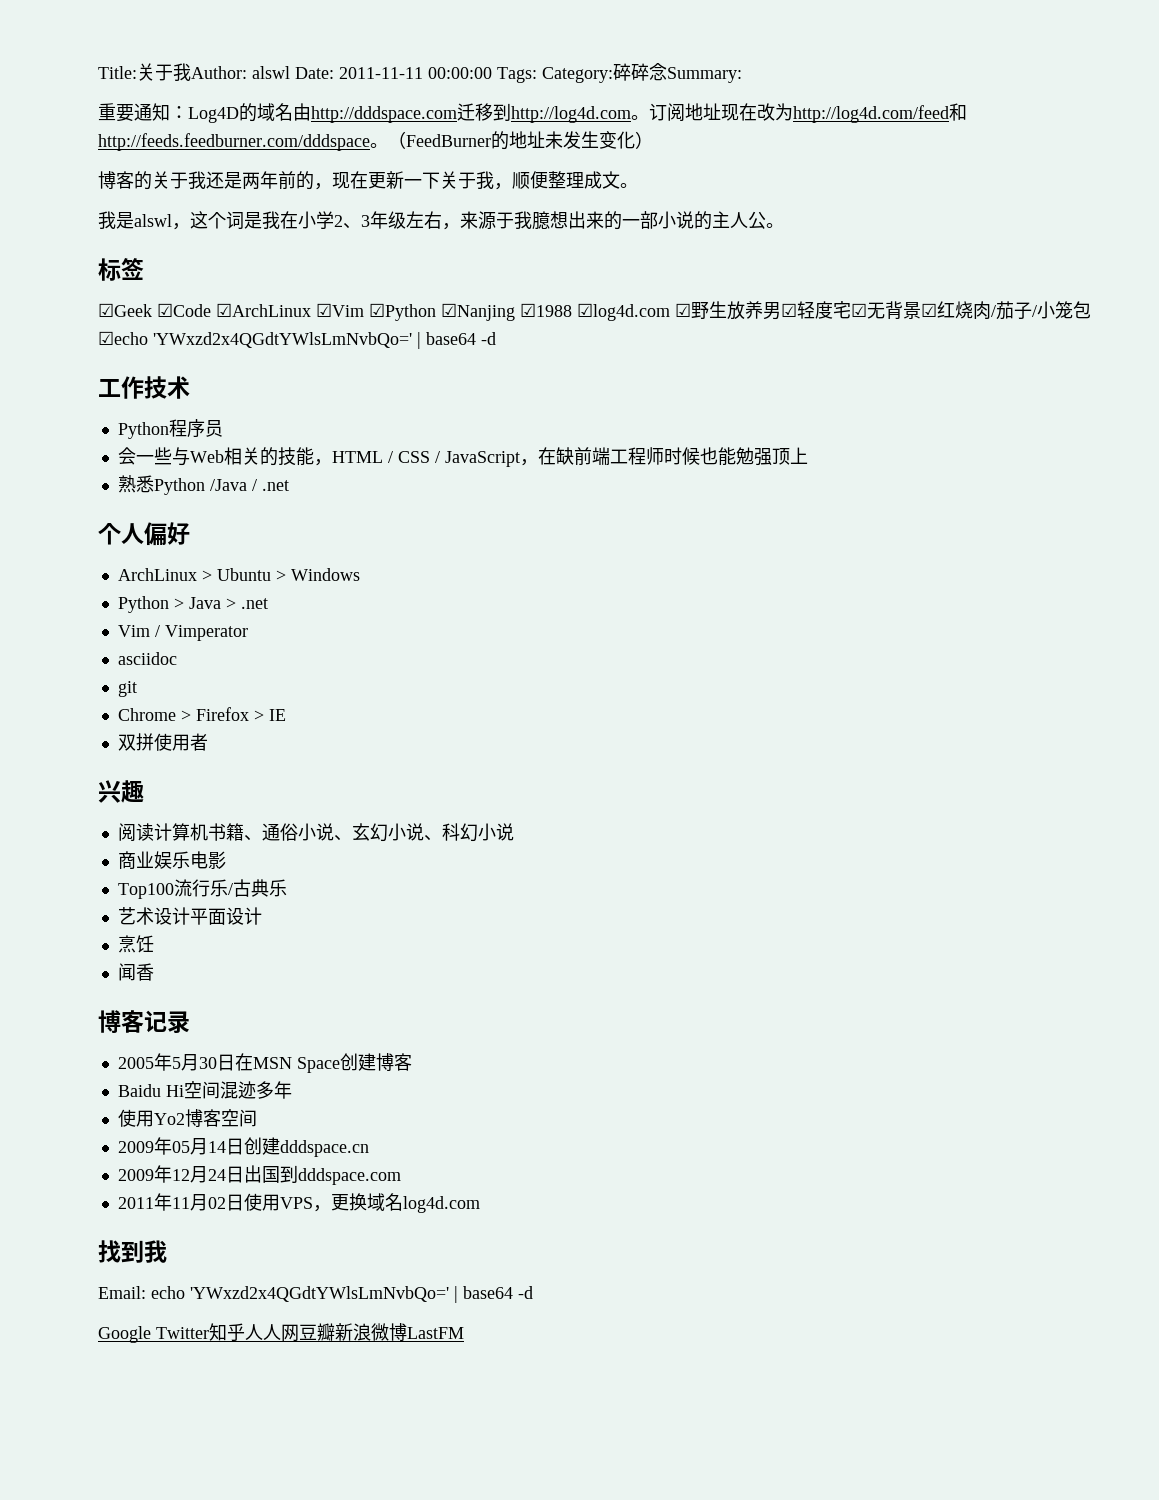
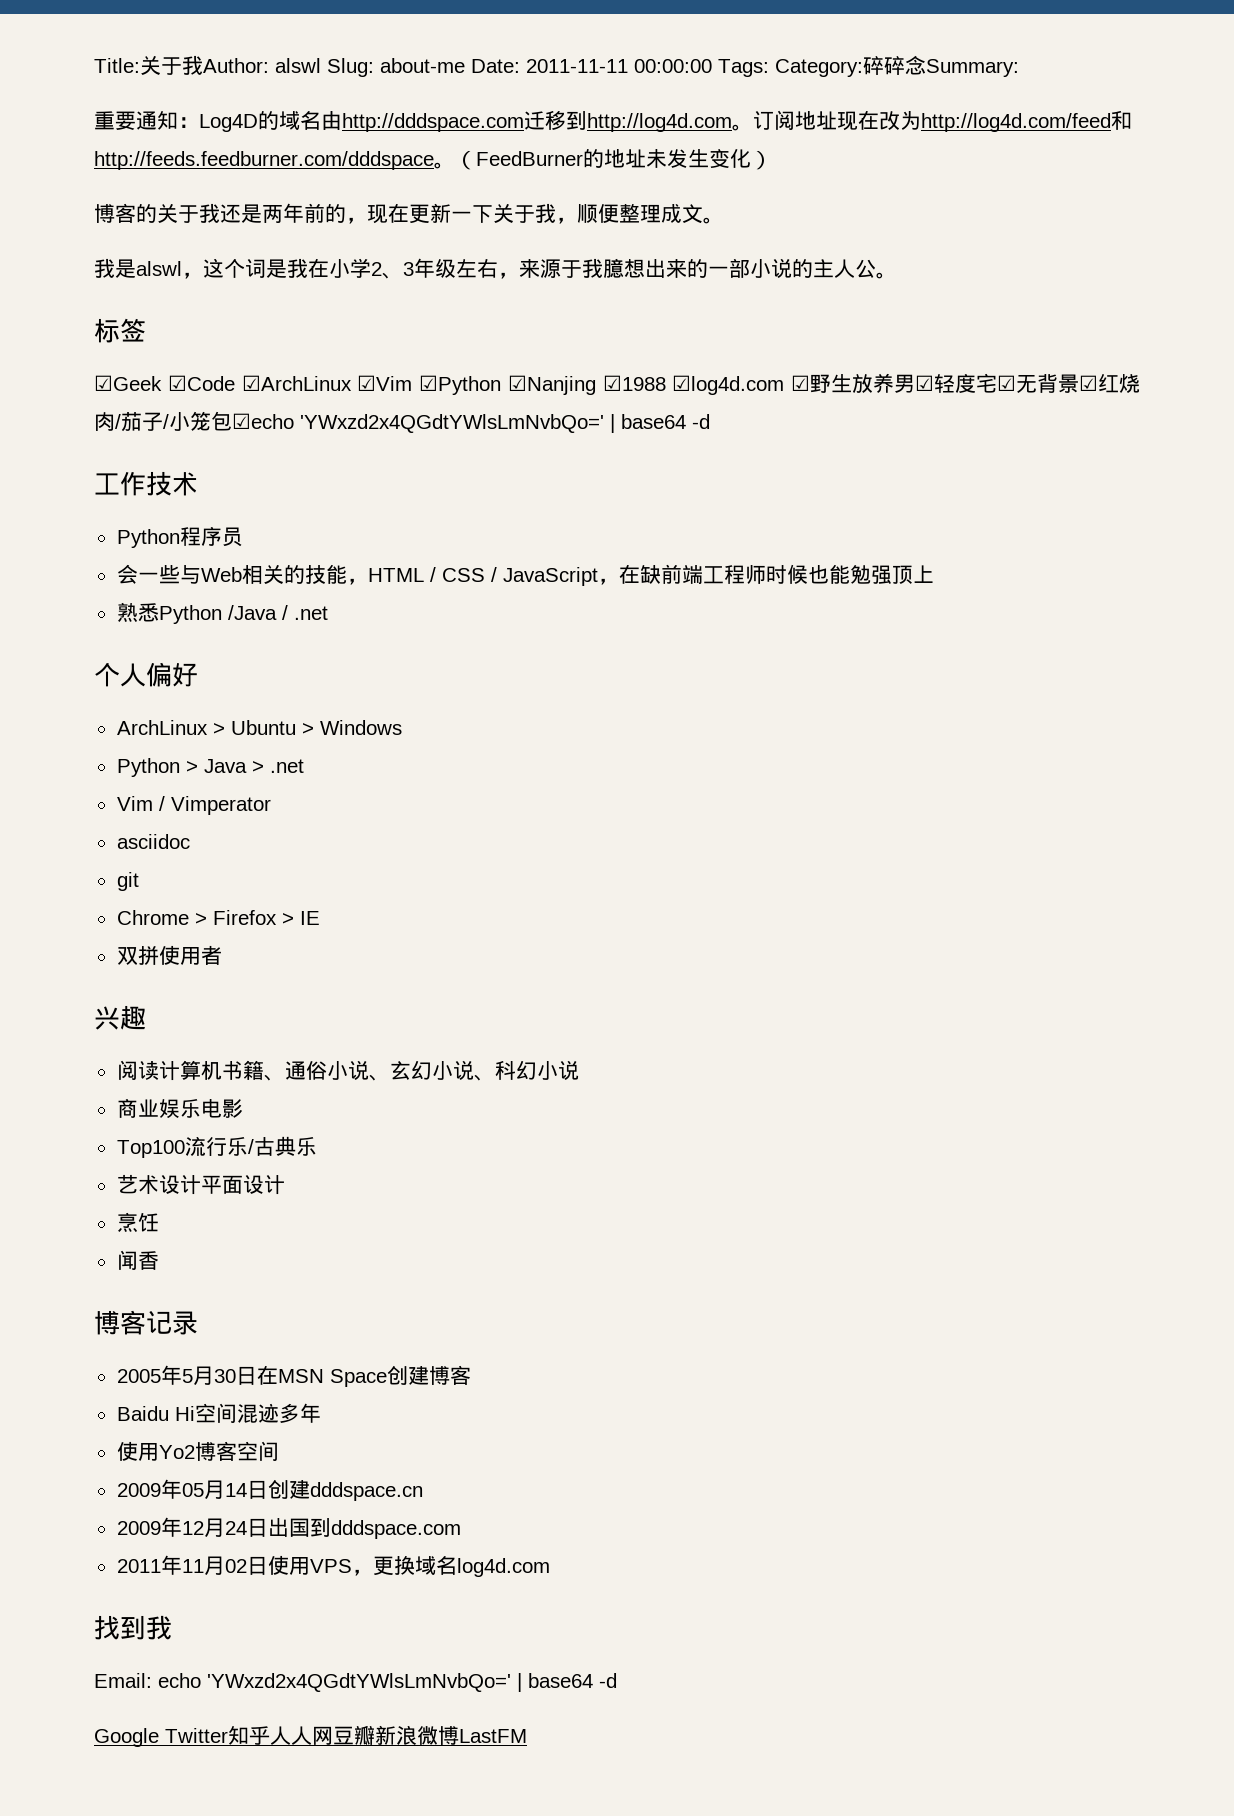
(290, 72) none -> [327,58,465,77] Slug: about-me

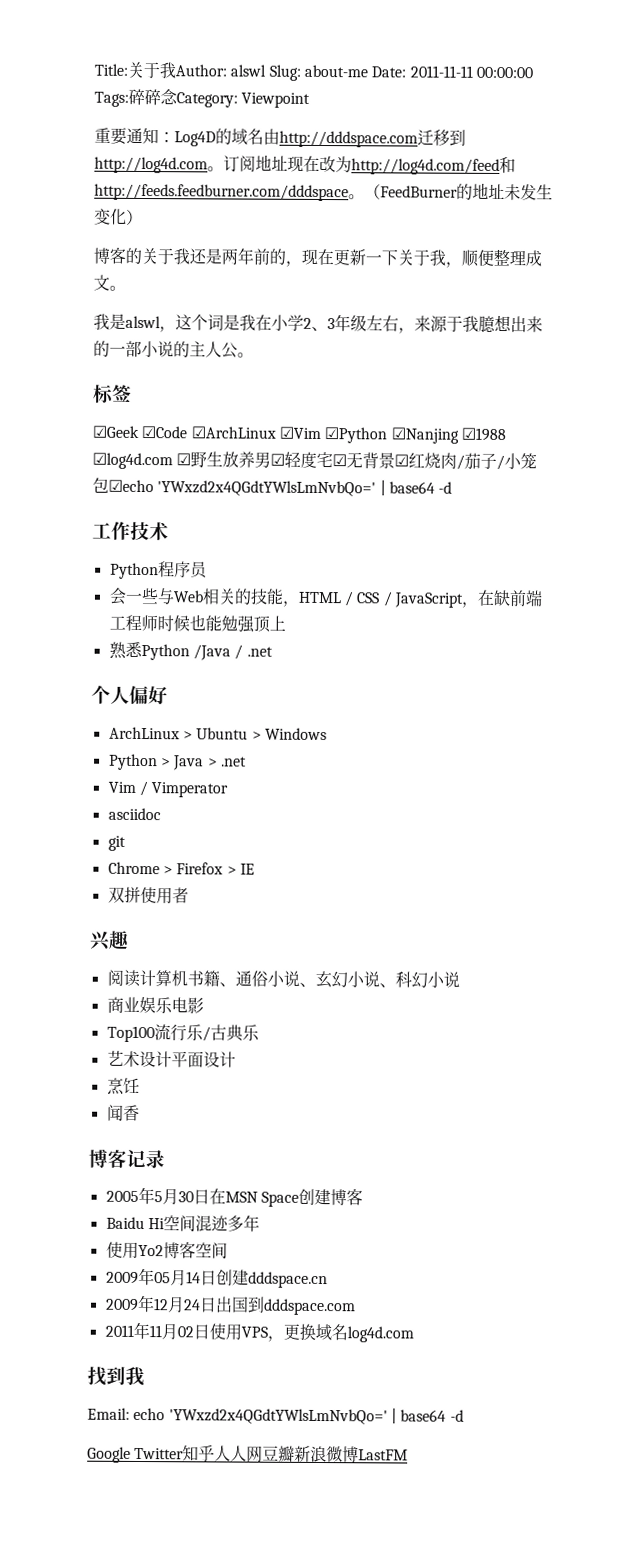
[775,55,1019,77] Category:碎碎念Summary: -> [128,88,311,108] 碎碎念Category: Viewpoint

